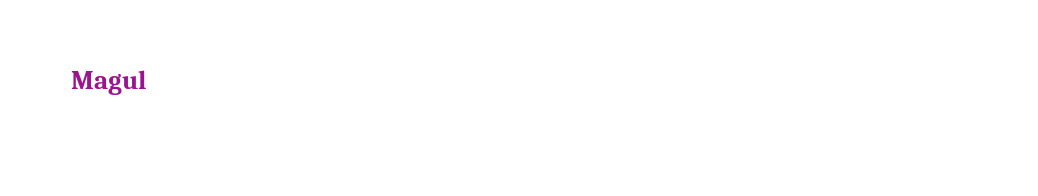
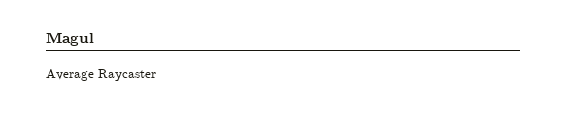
(146, 82) none -> [46,69,156,81] // Average Raycaster

